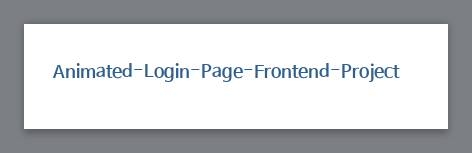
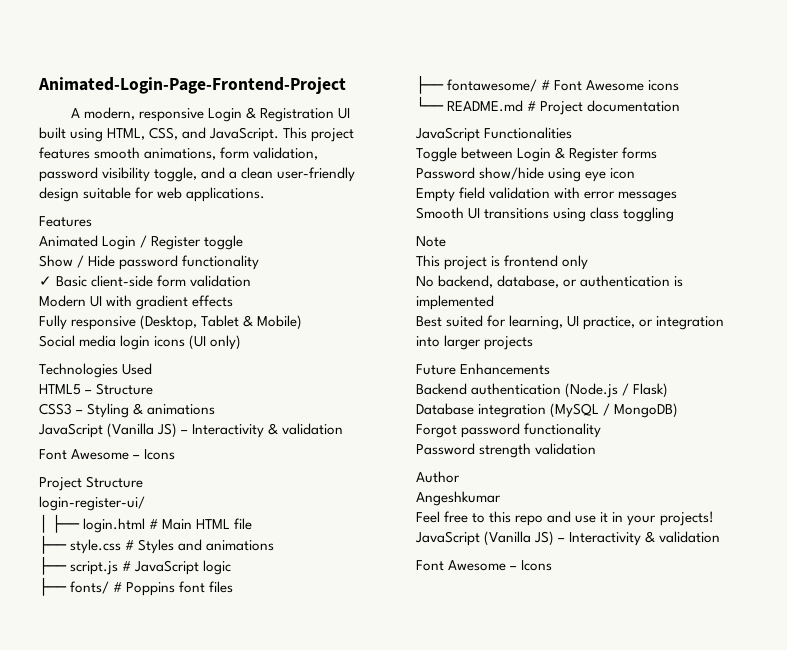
(400, 73) none -> [70,107,350,122] [39,127,355,142] [39,147,319,160] [39,167,356,182] [39,187,266,202] [39,216,92,227] [39,235,244,250] [39,255,260,270] [39,275,252,287] [39,295,234,310] [39,315,303,330] [39,335,242,350] [39,363,153,378] [39,383,154,395] [39,403,216,418] [38,423,344,438] [39,449,176,460] [39,476,144,491] [39,496,145,511] [39,514,253,533] [39,535,275,554] [39,556,232,575] [39,577,234,596] [416,75,680,94] [416,96,681,115] [415,127,573,142] [416,147,658,162] [416,167,636,182] [416,187,678,202] [416,207,675,222] [416,236,446,247] [416,255,589,270] [416,275,684,288] [416,295,494,310] [416,315,725,330] [416,335,534,350] [416,363,551,375] [416,383,669,398] [416,403,679,418] [416,423,602,438] [416,443,597,458] [416,471,460,483] [416,491,501,506] [416,511,714,526] [415,531,721,546] [416,560,553,571] // A modern, responsive Login & Registration UI built using HTML, CSS, and JavaScript. This project features smooth animations, form validation, password visibility toggle, and a clean user-friendly design suitable for web applications. // Features // Animated Login / Register toggle // Show / Hide password functionality // ✓ Basic client-side form validation // Modern UI with gradient effects // Fully responsive (Desktop, Tablet & Mobile) // Social media login icons (UI only) // Technologies Used // HTML5 – Structure // CSS3 – Styling & animations // JavaScript (Vanilla JS) – Interactivity & validation // Font Awesome – Icons // Project Structure // login-register-ui/ // │ ├── login.html # Main HTML file // ├── style.css # Styles and animations // ├── script.js # JavaScript logic // ├── fonts/ # Poppins font files // ├── fontawesome/ # Font Awesome icons // └── README.md # Project documentation // JavaScript Functionalities // Toggle between Login & Register forms // Password show/hide using eye icon // Empty field validation with error messages // Smooth UI transitions using class toggling // Note // This project is frontend only // No backend, database, or authentication is implemented // Best suited for learning, UI practice, or integration into larger projects // Future Enhancements // Backend authentication (Node.js / Flask) // Database integration (MySQL / MongoDB) // Forgot password functionality // Password strength validation // Author // Angeshkumar // Feel free to this repo and use it in your projects! JavaScript (Vanilla JS) – Interactivity & validation // Font Awesome – Icons

